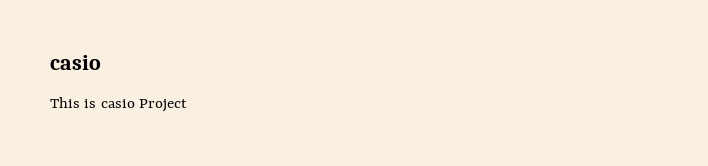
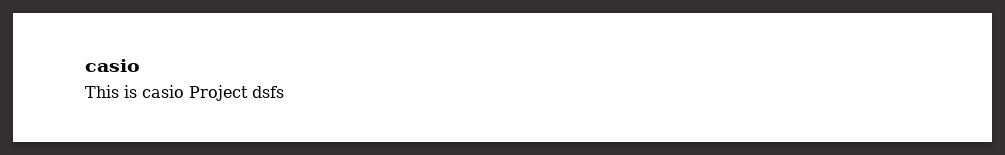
(188, 105) none -> [252,86,284,98] dsfs

